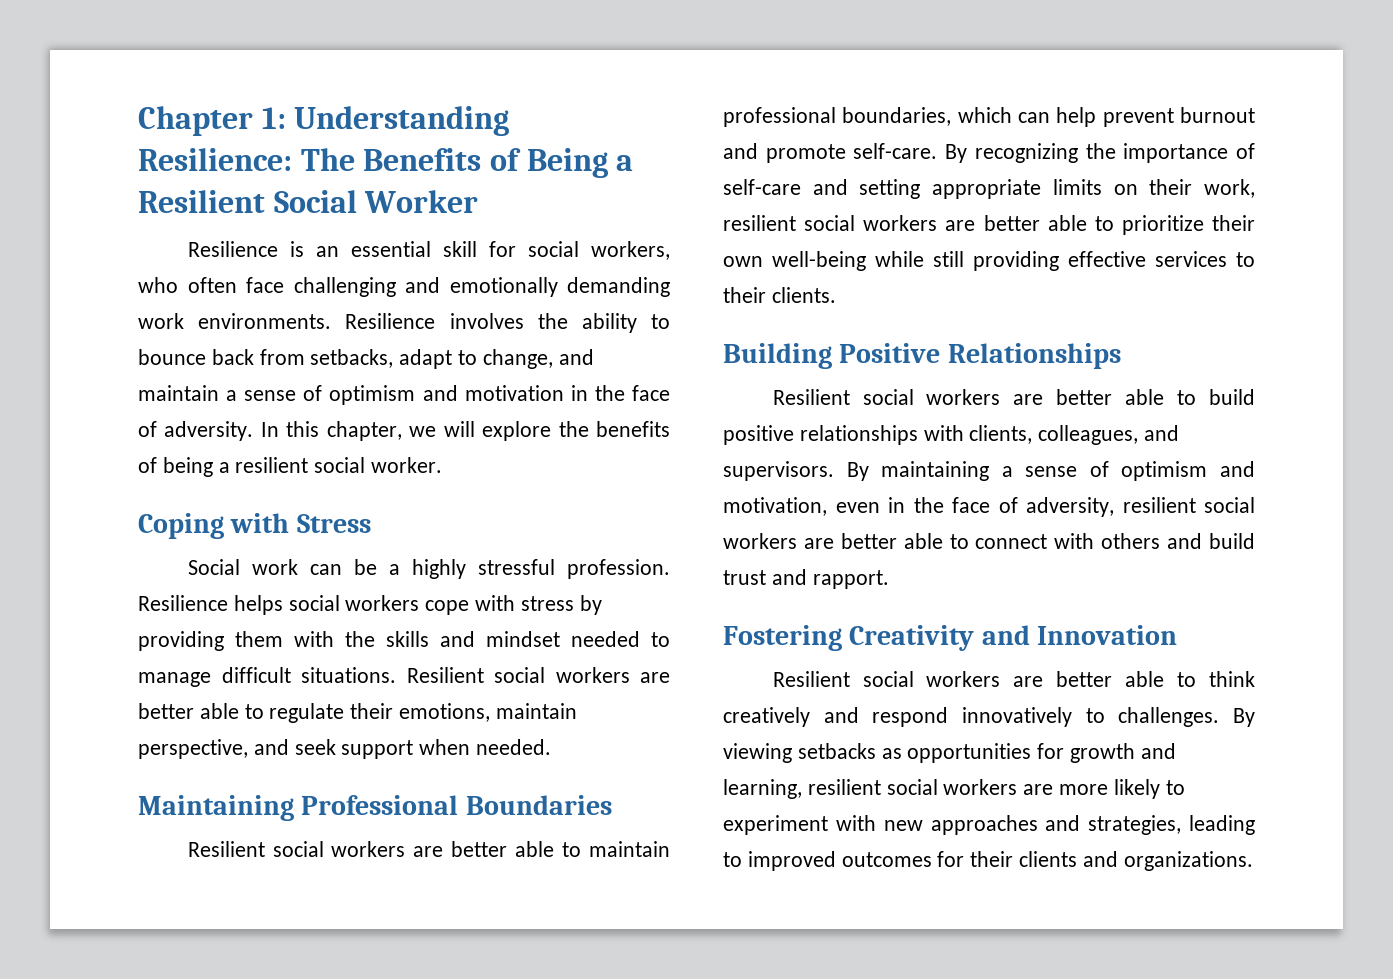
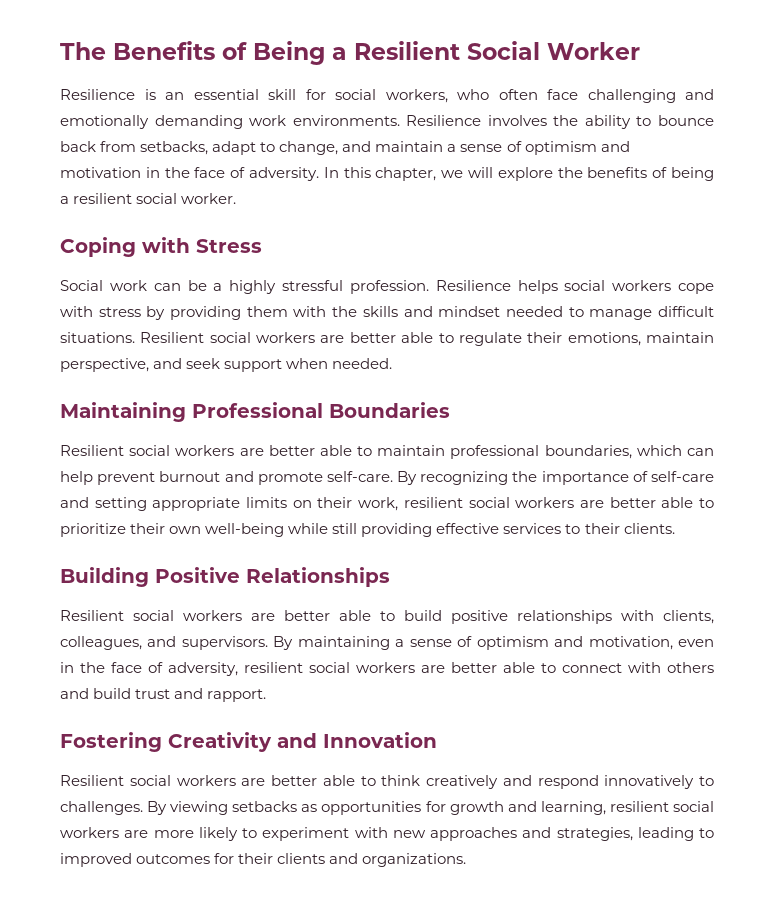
[138,106,510,136] [138,148,292,171] Chapter 1: Understanding Resilience: -> (60, 51) none

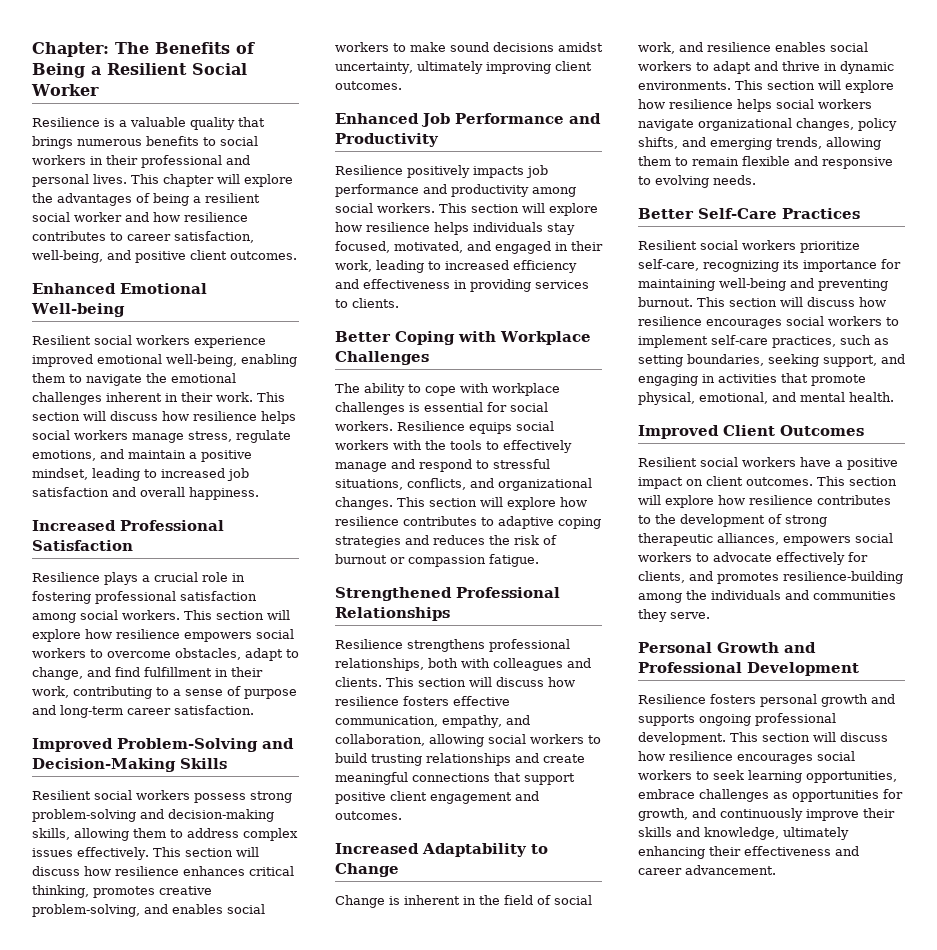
(60, 51) none -> [32,42,109,57] Chapter:
[165,89,714,103] [60,115,714,129] [60,141,630,155] [60,167,464,181] an essential skill for social workers, who often face challenging and emotionally demanding work environments. Resilience involves the ability to bounce back from setbacks, adapt to change, and maintain a sense of optimism and motivation in the face of adversity. In this chapter, we -> [119,117,265,130] [32,136,258,149] [32,155,250,168] [32,174,214,187] a valuable quality that brings numerous benefits to social workers in their professional and personal lives. This chapter
[587,167,648,178] benefits -> [57,193,132,206] advantages
[181,193,237,204] [60,237,262,257] [60,280,714,294] [60,306,714,320] [60,332,715,346] [60,358,393,372] [60,402,450,422] [60,445,715,459] [60,471,715,485] [60,497,715,511] [60,523,675,537] [60,567,390,587] [60,610,714,624] [60,636,714,650] [60,662,714,676] [60,688,267,702] [60,732,437,752] [60,775,714,789] [60,801,715,815] [60,827,714,841] [60,853,467,867] worker. // Coping with Stress // Social work can be a highly stressful profession. Resilience helps social workers cope with stress by providing them with the skills and mindset needed to manage difficult situations. Resilient social workers are better able to regulate their emotions, maintain perspective, and seek support when needed. // Maintaining Professional Boundaries // Resilient social workers are better able to maintain professional boundaries, which can help prevent burnout and promote self-care. By recognizing the importance of self-care and setting appropriate limits on their work, resilient social workers are better able to prioritize their own well-being while still providing effective services to their clients. // Building Positive Relationships // Resilient social workers are better able to build positive relationships with clients, colleagues, and supervisors. By maintaining a sense of optimism and motivation, even in the face of adversity, resilient social workers are better able to connect with others and build trust and rapport. // Fostering Creativity and Innovation // Resilient social workers are better able to think creatively and respond innovatively to challenges. By viewing setbacks as opportunities for growth and learning, resilient social workers are more likely to experiment with new approaches and strategies, leading to improved outcomes for their clients and organizations. -> [74,212,248,222] [32,231,254,243] [32,250,297,263] [32,283,207,294] [31,303,125,317] [32,335,266,348] [32,354,297,367] [32,373,236,386] [32,392,285,405] [32,411,296,424] [32,430,291,443] [32,449,252,462] [32,468,249,481] [32,487,259,500] [32,520,224,531] [32,540,133,551] [32,572,245,585] [32,591,257,604] [32,610,290,623] [32,629,294,642] [32,648,299,661] [32,667,263,680] [32,686,297,699] [32,705,254,718] [32,738,294,752] [32,758,227,772] [32,790,292,803] [32,809,274,822] [32,828,298,841] [32,847,259,860] [32,866,294,876] [32,885,212,898] [32,904,265,917] [335,42,603,52] [335,61,592,74] [335,81,402,90] [335,113,601,127] [335,133,439,147] [335,165,548,178] [335,184,576,197] [335,203,598,216] [335,222,575,235] [335,241,603,254] [335,260,577,273] [335,279,589,292] [335,298,399,308] [335,331,591,345] [335,351,429,365] [335,383,560,396] [335,402,548,415] [335,421,554,434] [335,440,572,453] [335,459,550,472] [335,478,592,491] [335,497,587,510] [335,516,601,529] [335,535,557,548] [335,554,539,567] [335,587,560,601] [335,607,450,621] [335,639,570,652] [335,658,591,671] [335,677,575,687] [335,696,510,706] [335,715,530,728] [335,734,601,747] [335,753,585,766] [335,772,575,785] [335,791,539,804] [335,811,402,820] [335,843,548,857] [335,863,399,877] [335,895,592,908] [638,42,868,54] [638,61,894,74] [638,80,894,93] [638,99,872,112] [638,118,897,131] [638,137,881,150] [638,156,893,169] [638,175,756,188] [638,208,860,219] [638,240,860,253] [638,259,901,272] [638,278,888,291] [638,297,886,307] [638,316,899,329] [638,335,889,348] [638,354,905,367] [638,373,866,386] [638,392,894,405] [638,425,864,439] [638,457,898,470] [638,476,897,489] [638,495,891,508] [638,514,827,527] [638,533,893,546] [638,552,868,565] [638,571,903,584] [638,590,896,603] [638,609,710,622] [638,642,816,653] [638,662,859,676] [638,694,895,707] [638,713,836,726] [638,732,888,745] [638,751,855,764] [638,770,897,783] [638,789,903,802] [638,808,895,821] [638,827,849,840] [638,846,859,859] [638,865,776,875] worker and how resilience contributes to career satisfaction, well-being, and positive client outcomes. // Enhanced Emotional Well-being // Resilient social workers experience improved emotional well-being, enabling them to navigate the emotional challenges inherent in their work. This section will discuss how resilience helps social workers manage stress, regulate emotions, and maintain a positive mindset, leading to increased job satisfaction and overall happiness. // Increased Professional Satisfaction // Resilience plays a crucial role in fostering professional satisfaction among social workers. This section will explore how resilience empowers social workers to overcome obstacles, adapt to change, and find fulfillment in their work, contributing to a sense of purpose and long-term career satisfaction. // Improved Problem-Solving and Decision-Making Skills // Resilient social workers possess strong problem-solving and decision-making skills, allowing them to address complex issues effectively. This section will discuss how resilience enhances critical thinking, promotes creative problem-solving, and enables social workers to make sound decisions amidst uncertainty, ultimately improving client outcomes. // Enhanced Job Performance and Productivity // Resilience positively impacts job performance and productivity among social workers. This section will explore how resilience helps individuals stay focused, motivated, and engaged in their work, leading to increased efficiency and effectiveness in providing services to clients. // Better Coping with Workplace Challenges // The ability to cope with workplace challenges is essential for social workers. Resilience equips social workers with the tools to effectively manage and respond to stressful situations, conflicts, and organizational changes. This section will explore how resilience contributes to adaptive coping strategies and reduces the risk of burnout or compassion fatigue. // Strengthened Professional Relationships // Resilience strengthens professional relationships, both with colleagues and clients. This section will discuss how resilience fosters effective communication, empathy, and collaboration, allowing social workers to build trusting relationships and create meaningful connections that support positive client engagement and outcomes. // Increased Adaptability to Change // Change is inherent in the field of social work, and resilience enables social workers to adapt and thrive in dynamic environments. This section will explore how resilience helps social workers navigate organizational changes, policy shifts, and emerging trends, allowing them to remain flexible and responsive to evolving needs. // Better Self-Care Practices // Resilient social workers prioritize self-care, recognizing its importance for maintaining well-being and preventing burnout. This section will discuss how resilience encourages social workers to implement self-care practices, such as setting boundaries, seeking support, and engaging in activities that promote physical, emotional, and mental health. // Improved Client Outcomes // Resilient social workers have a positive impact on client outcomes. This section will explore how resilience contributes to the development of strong therapeutic alliances, empowers social workers to advocate effectively for clients, and promotes resilience-building among the individuals and communities they serve. // Personal Growth and Professional Development // Resilience fosters personal growth and supports ongoing professional development. This section will discuss how resilience encourages social workers to seek learning opportunities, embrace challenges as opportunities for growth, and continuously improve their skills and knowledge, ultimately enhancing their effectiveness and career advancement.

